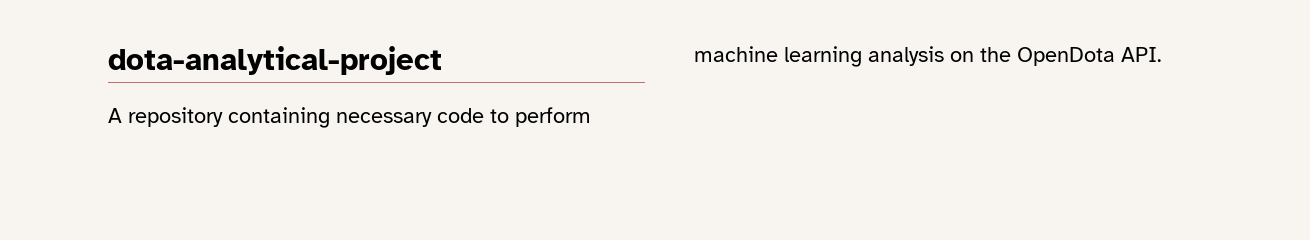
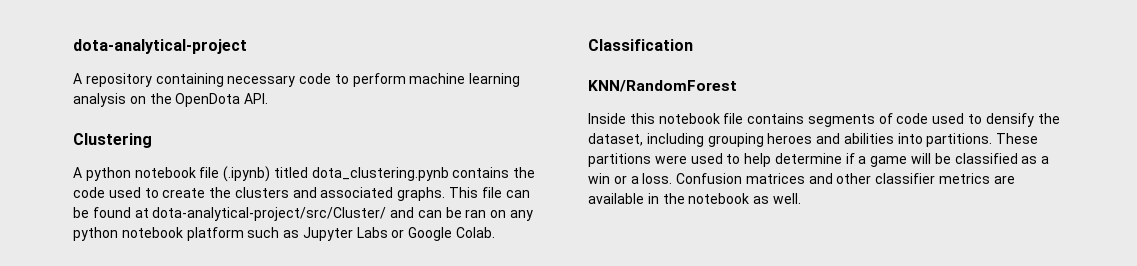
(1162, 54) none -> [73,133,152,148] [73,166,536,182] [73,187,530,201] [73,207,534,221] [73,227,496,241] [588,39,693,51] [588,80,737,92] [588,113,1060,127] [588,133,1039,147] [588,153,1050,167] [588,173,1015,184] [588,193,801,204] // Clustering // A python notebook file (.ipynb) titled dota_clustering.pynb contains the code used to create the clusters and associated graphs. This file can be found at dota-analytical-project/src/Cluster/ and can be ran on any python notebook platform such as Jupyter Labs or Google Colab. // Classification // KNN/RandomForest // Inside this notebook file contains segments of code used to densify the dataset, including grouping heroes and abilities into partitions. These partitions were used to help determine if a game will be classified as a win or a loss. Confusion matrices and other classifier metrics are available in the notebook as well.

